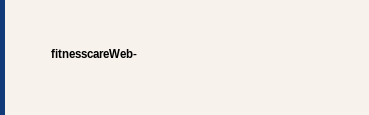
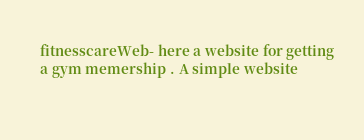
(137, 53) none -> [157,44,335,60] [40,62,298,78] here a website for getting a gym memership . A simple website

